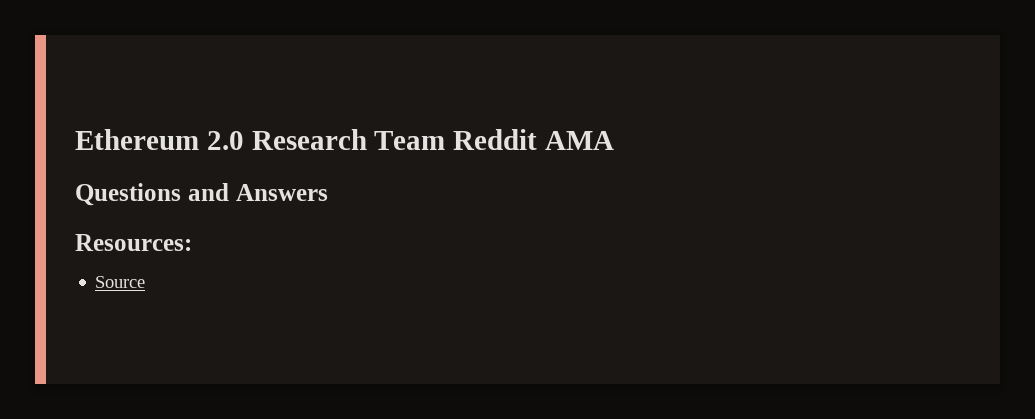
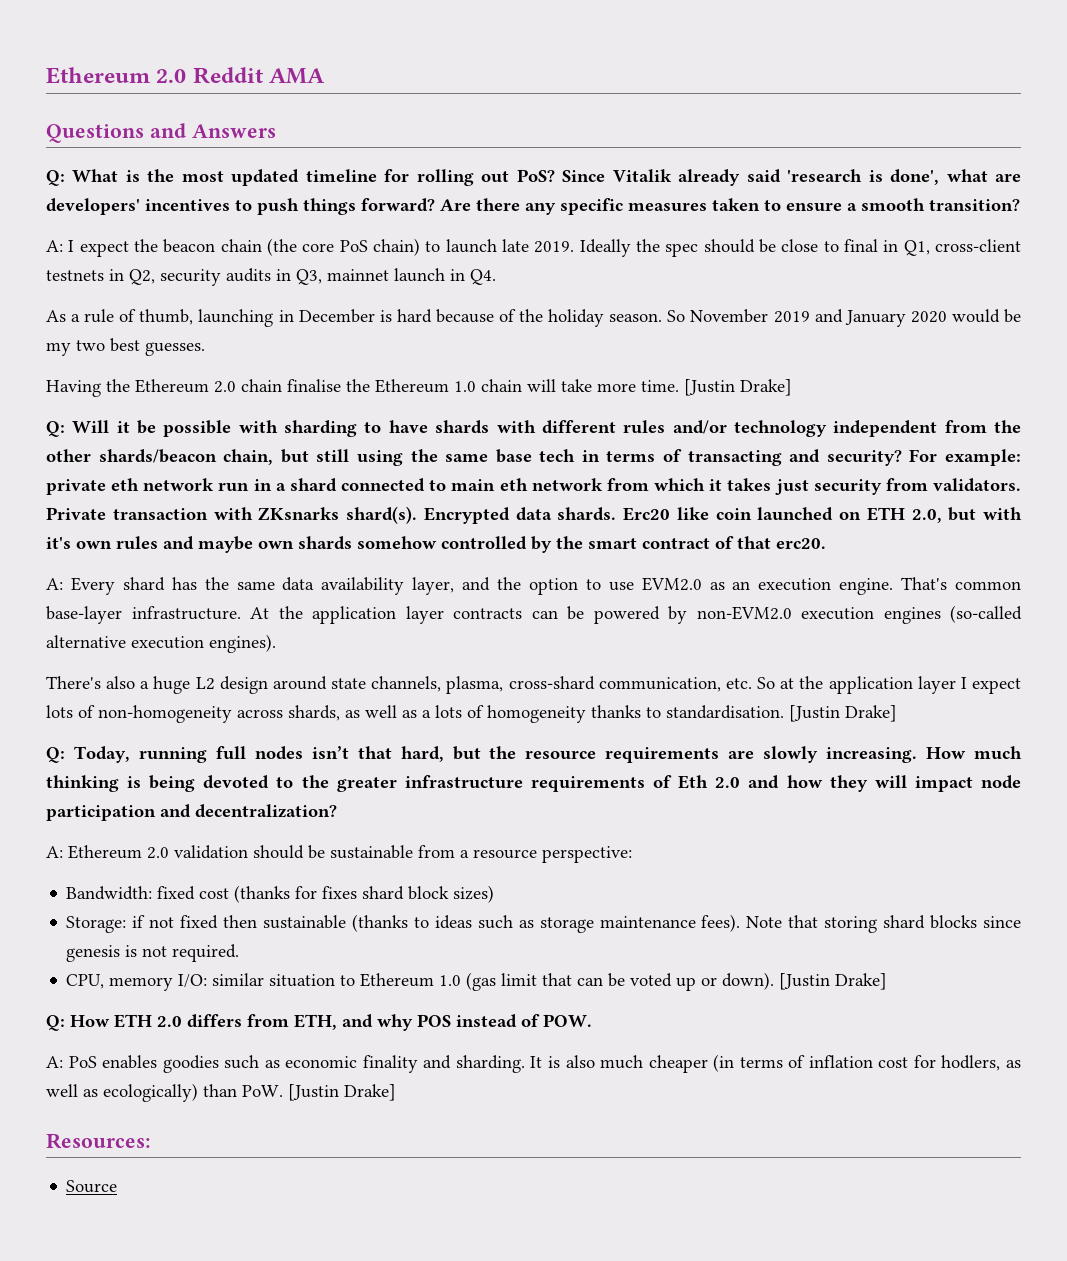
[75,129,446,150] Ethereum 2.0 Research Team -> [46,67,187,84] Ethereum 2.0
(328, 192) none -> [46,169,1022,186] [46,198,1020,215] [46,238,1022,257] [46,268,496,286] [46,309,1022,327] [46,338,205,356] [46,379,792,397] [46,420,1022,437] [46,449,1022,466] [46,478,1021,495] [46,506,1022,524] [46,536,826,553] [46,577,1021,595] [46,605,1022,624] [46,634,276,653] [46,676,1021,694] [46,705,897,723] [46,746,1022,763] [46,775,1022,792] [46,804,337,821] [46,845,632,863] [66,885,495,903] [66,914,1022,933] [66,944,240,962] [66,972,888,991] [46,1014,592,1031] [46,1054,1021,1073] [46,1083,396,1102] // Q: What is the most updated timeline for rolling out PoS? Since Vitalik already said 'research is done', what are developers' incentives to push things forward? Are there any specific measures taken to ensure a smooth transition? // A: I expect the beacon chain (the core PoS chain) to launch late 2019. Ideally the spec should be close to final in Q1, cross-client testnets in Q2, security audits in Q3, mainnet launch in Q4. // As a rule of thumb, launching in December is hard because of the holiday season. So November 2019 and January 2020 would be my two best guesses. // Having the Ethereum 2.0 chain finalise the Ethereum 1.0 chain will take more time. [Justin Drake] // Q: Will it be possible with sharding to have shards with different rules and/or technology independent from the other shards/beacon chain, but still using the same base tech in terms of transacting and security? For example: private eth network run in a shard connected to main eth network from which it takes just security from validators. Private transaction with ZKsnarks shard(s). Encrypted data shards. Erc20 like coin launched on ETH 2.0, but with it's own rules and maybe own shards somehow controlled by the smart contract of that erc20. // A: Every shard has the same data availability layer, and the option to use EVM2.0 as an execution engine. That's common base-layer infrastructure. At the application layer contracts can be powered by non-EVM2.0 execution engines (so-called alternative execution engines). // There's also a huge L2 design around state channels, plasma, cross-shard communication, etc. So at the application layer I expect lots of non-homogeneity across shards, as well as a lots of homogeneity thanks to standardisation. [Justin Drake] // Q: Today, running full nodes isn’t that hard, but the resource requirements are slowly increasing. How much thinking is being devoted to the greater infrastructure requirements of Eth 2.0 and how they will impact node participation and decentralization? // A: Ethereum 2.0 validation should be sustainable from a resource perspective: // Bandwidth: fixed cost (thanks for fixes shard block sizes) // Storage: if not fixed then sustainable (thanks to ideas such as storage maintenance fees). Note that storing shard blocks since genesis is not required. // CPU, memory I/O: similar situation to Ethereum 1.0 (gas limit that can be voted up or down). [Justin Drake] // Q: How ETH 2.0 differs from ETH, and why POS instead of POW. // A: PoS enables goodies such as economic finality and sharding. It is also much cheaper (in terms of inflation cost for hodlers, as well as ecologically) than PoW. [Justin Drake]

